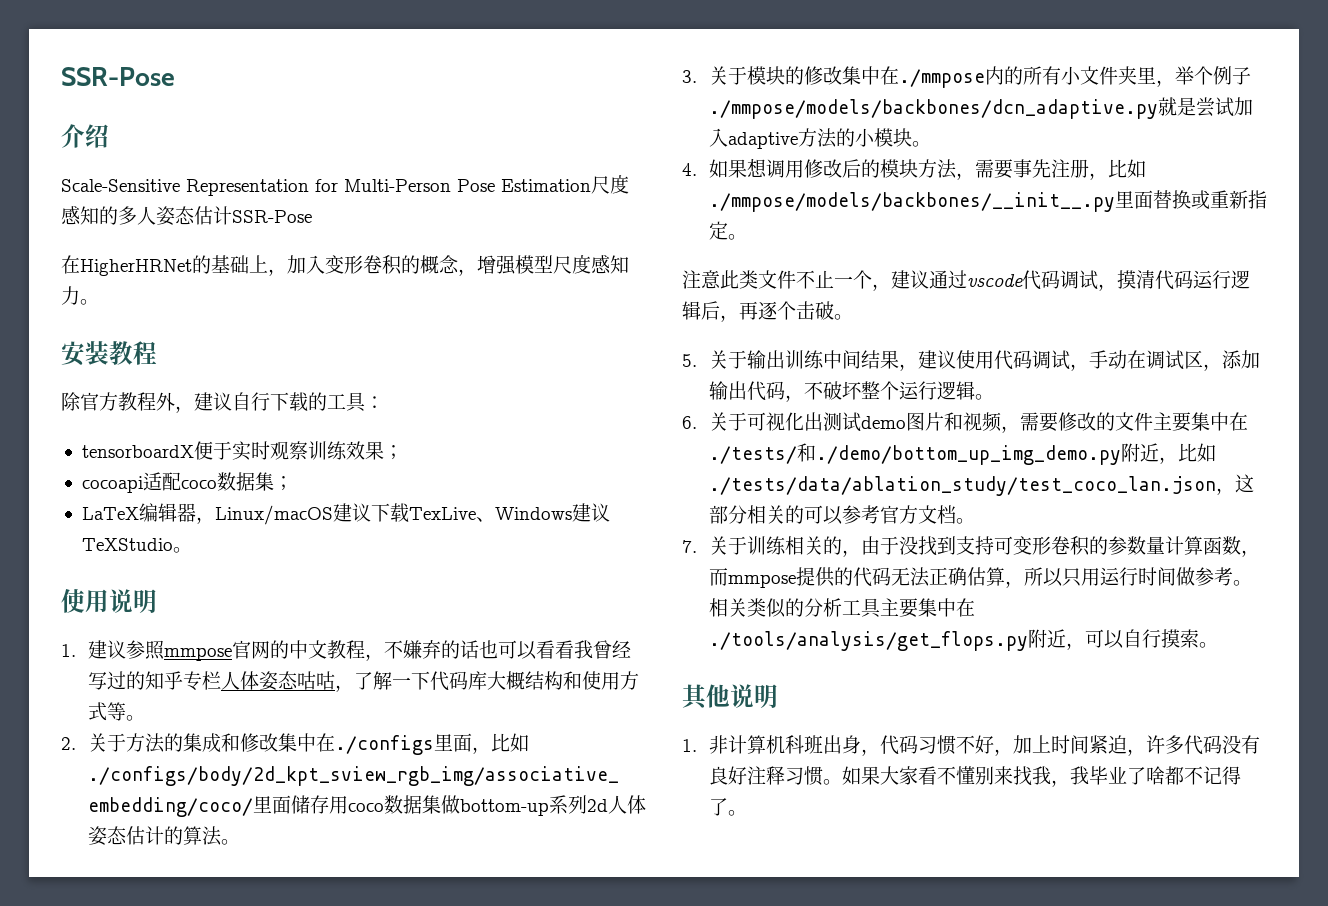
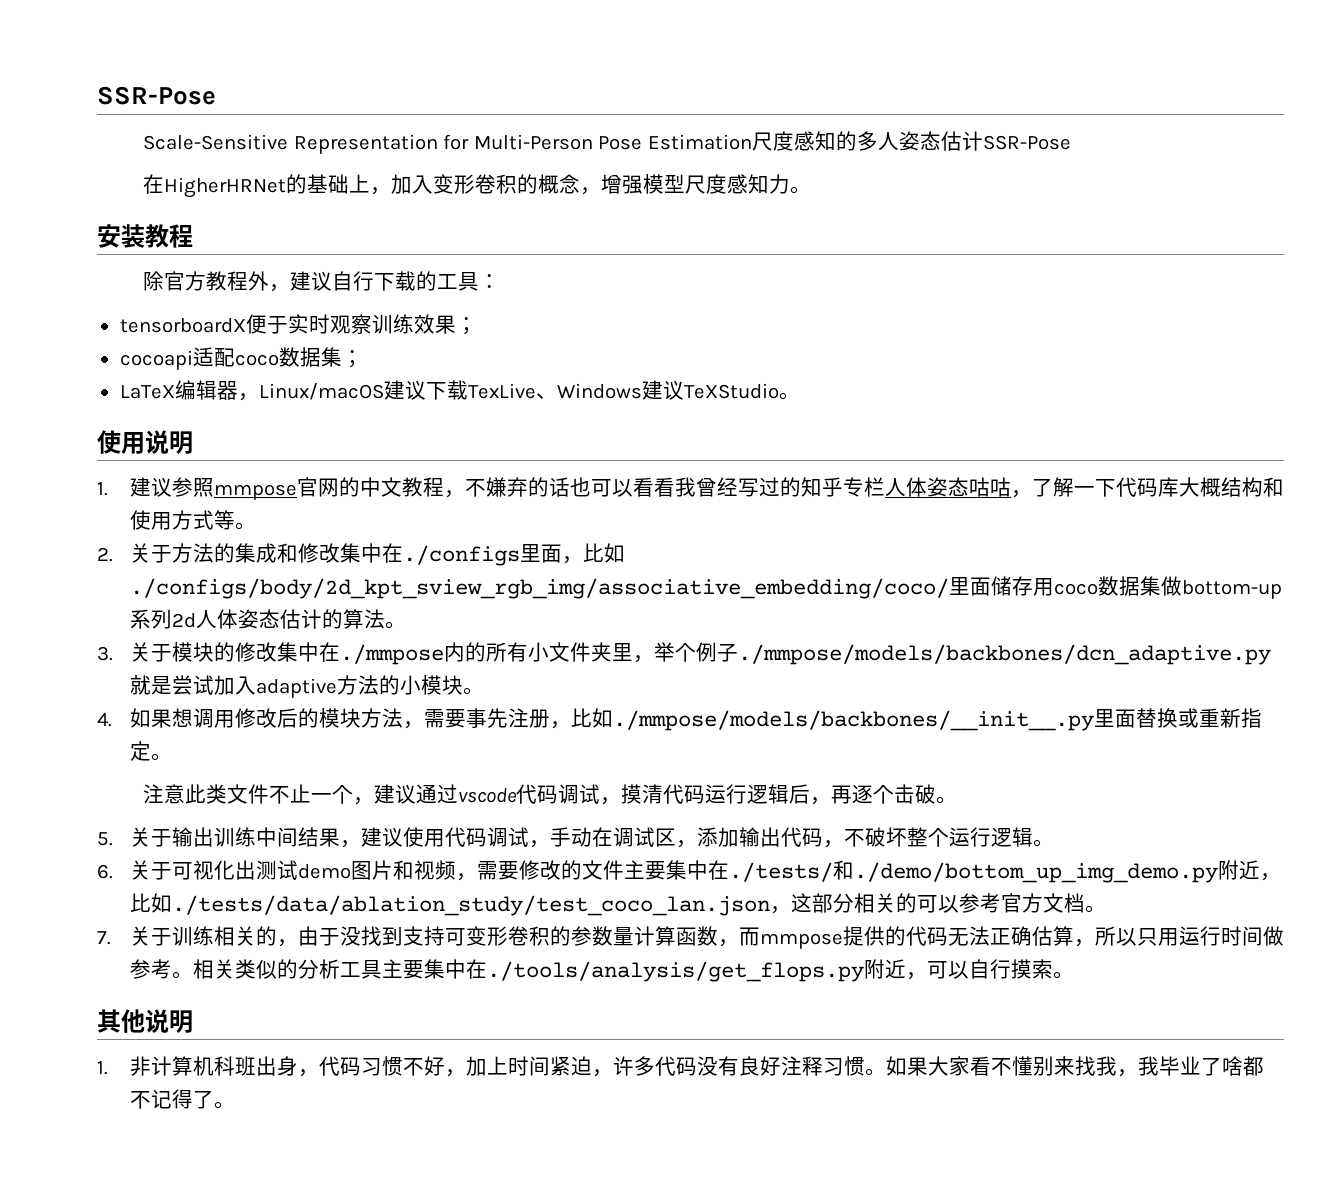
[61,67,175,86] [61,124,109,148] SSR-Pose // 介绍 -> [97,86,216,105] SSR-Pose

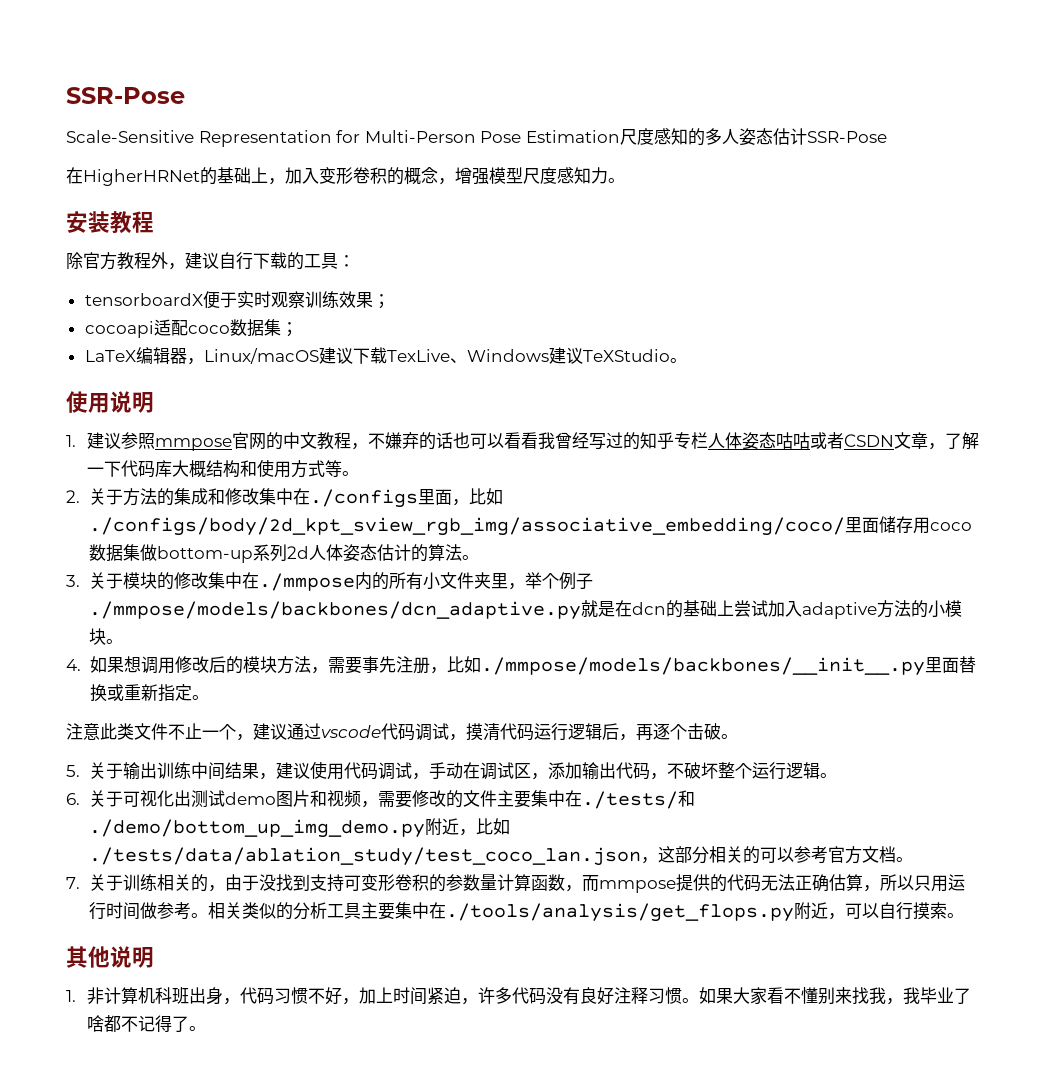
(1011, 487) none -> [809,432,928,449] 或者CSDN文章
(172, 685) none -> [614,600,734,618] 在dcn的基础上

